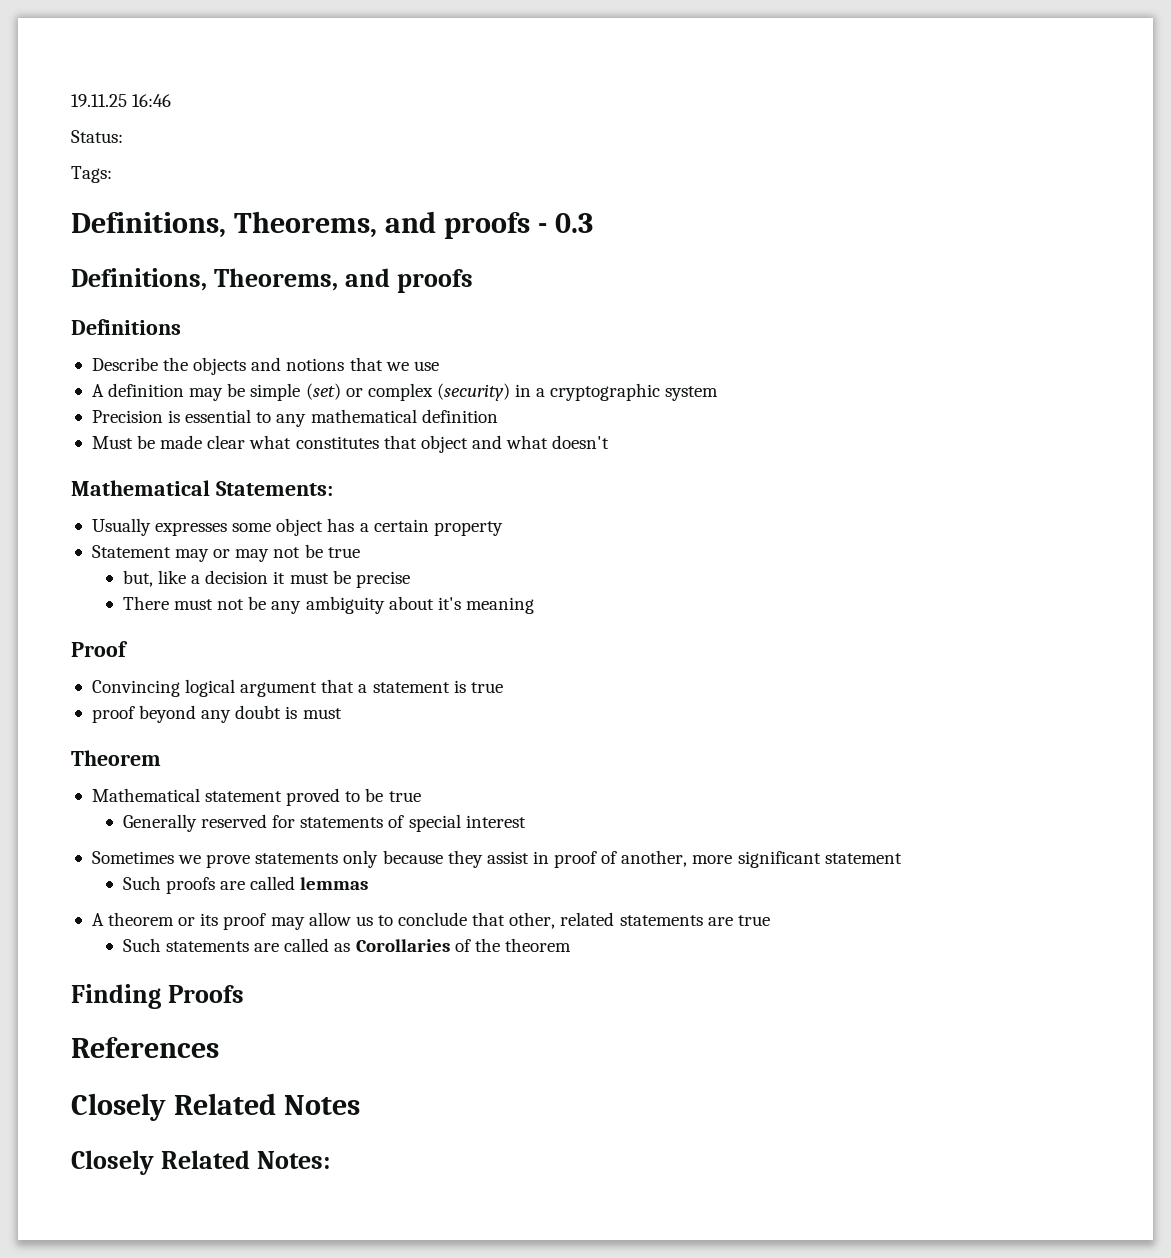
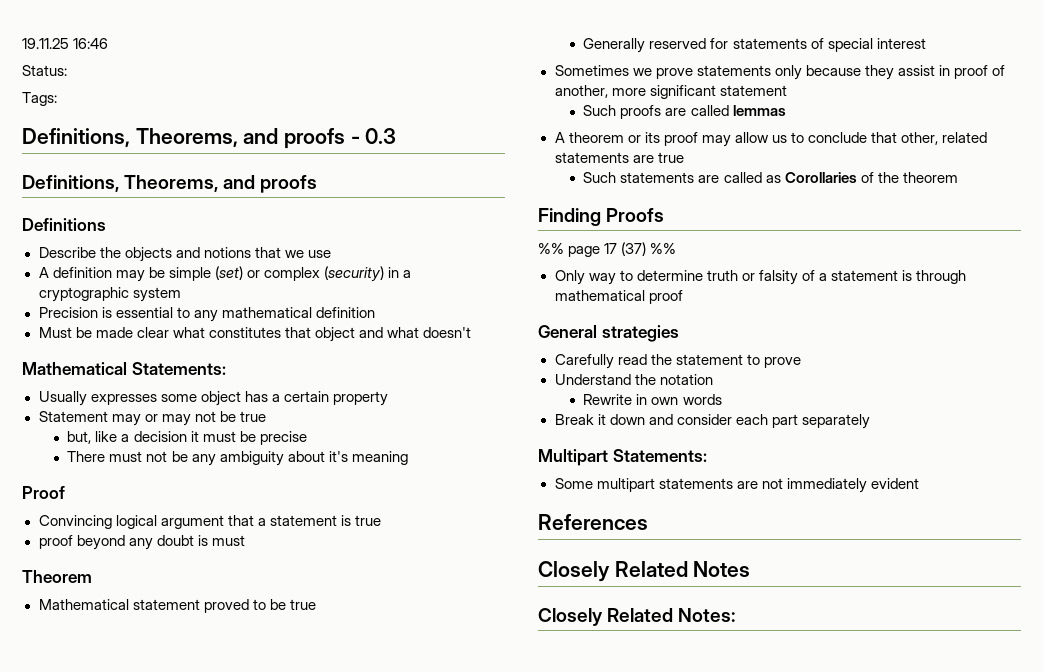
(244, 994) none -> [538,242,677,257] [554,270,967,285] [554,290,683,304] [538,325,679,342] [554,354,801,369] [554,374,713,385] [583,394,722,405] [554,414,870,429] [538,449,707,466] [554,478,919,493] // %% page 17 (37) %% // Only way to determine truth or falsity of a statement is through mathematical proof // General strategies // Carefully read the statement to prove // Understand the notation // Rewrite in own words // Break it down and consider each part separately // Multipart Statements: // Some multipart statements are not immediately evident

